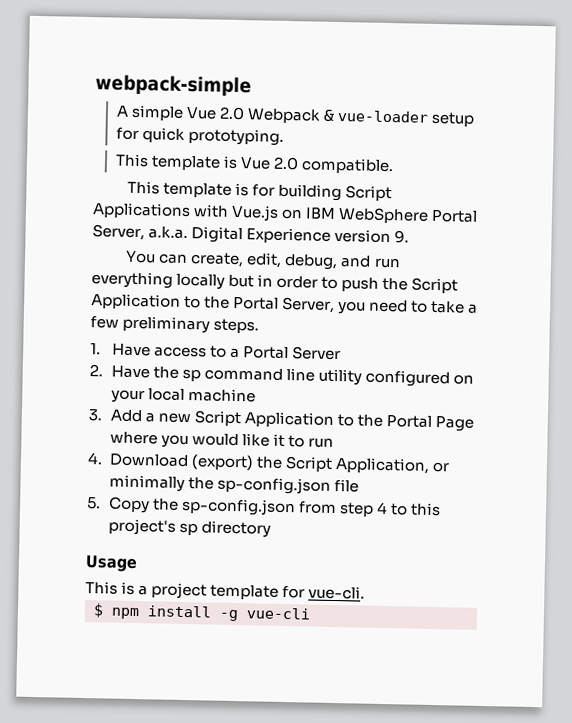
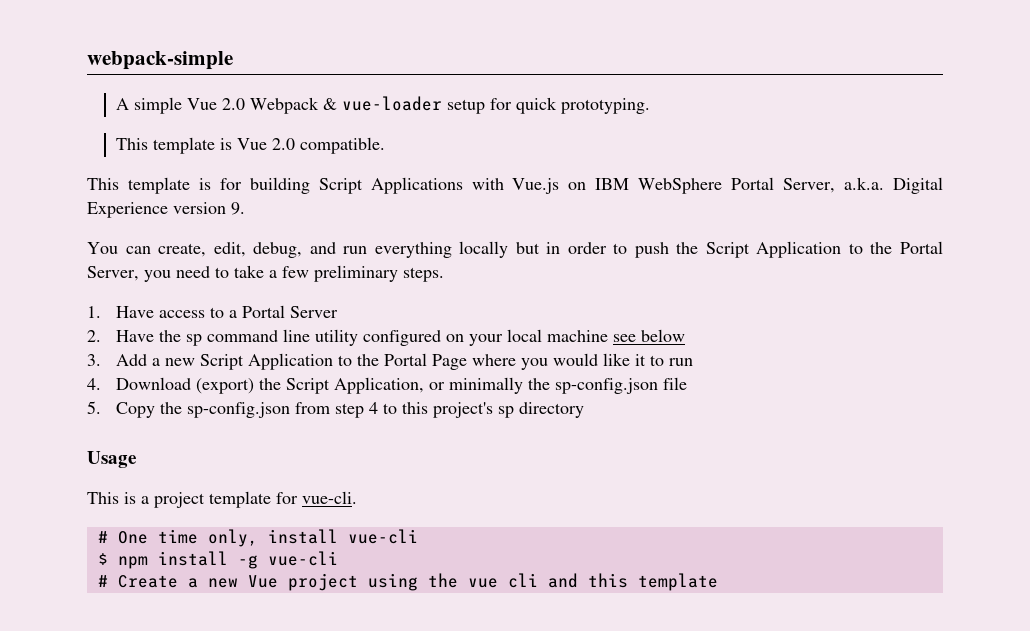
(256, 395) none -> [613,329,686,342] see below
(366, 592) none -> [97,529,418,547] // # One time only, install vue-cli
(311, 613) none -> [97,573,718,591] // # Create a new Vue project using the vue cli and this template

